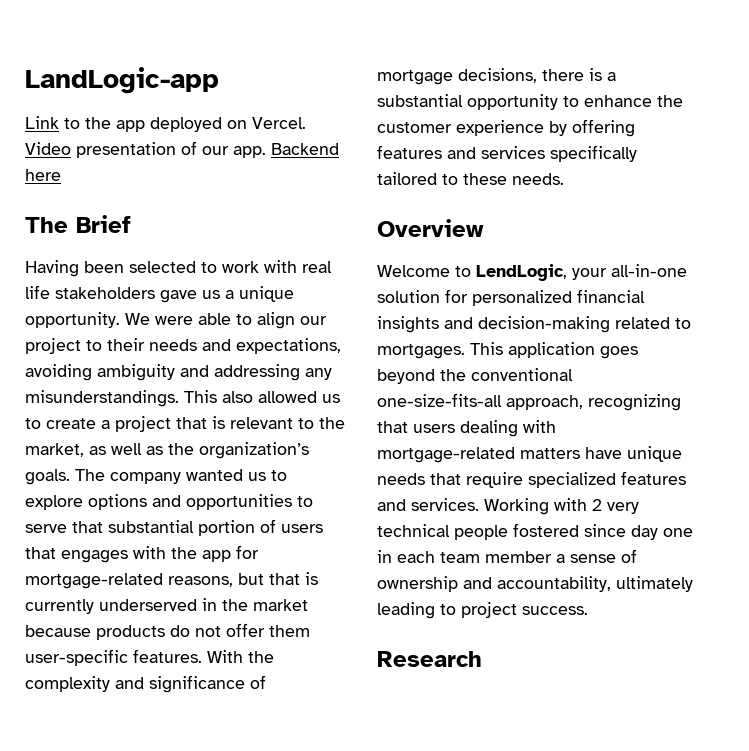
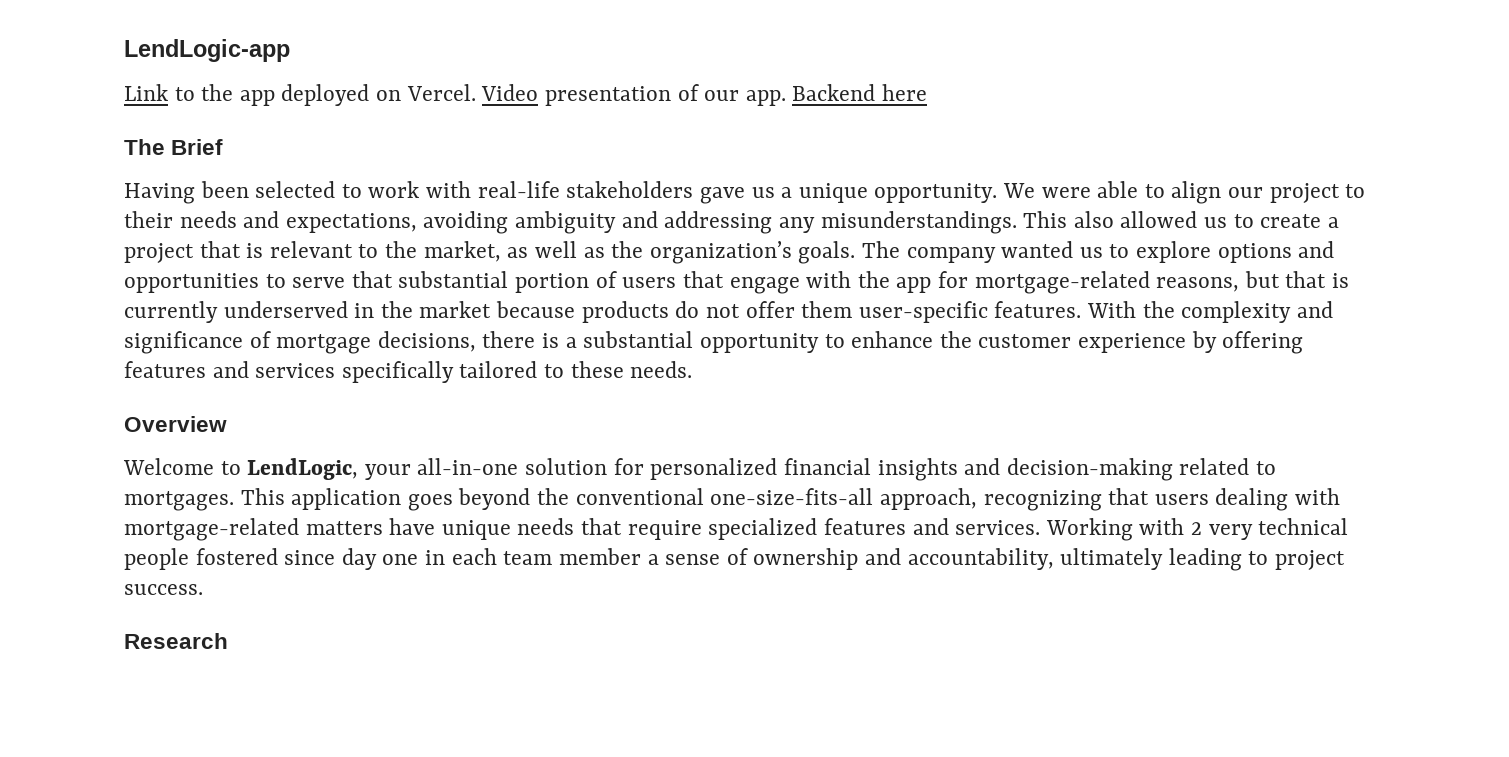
[25,67,219,94] LandLogic-app -> [124,39,290,62] LendLogic-app
[302,261,332,273] [25,285,50,299] real life -> [477,181,560,198] real-life
[61,550,128,563] engages -> [729,277,800,294] engage

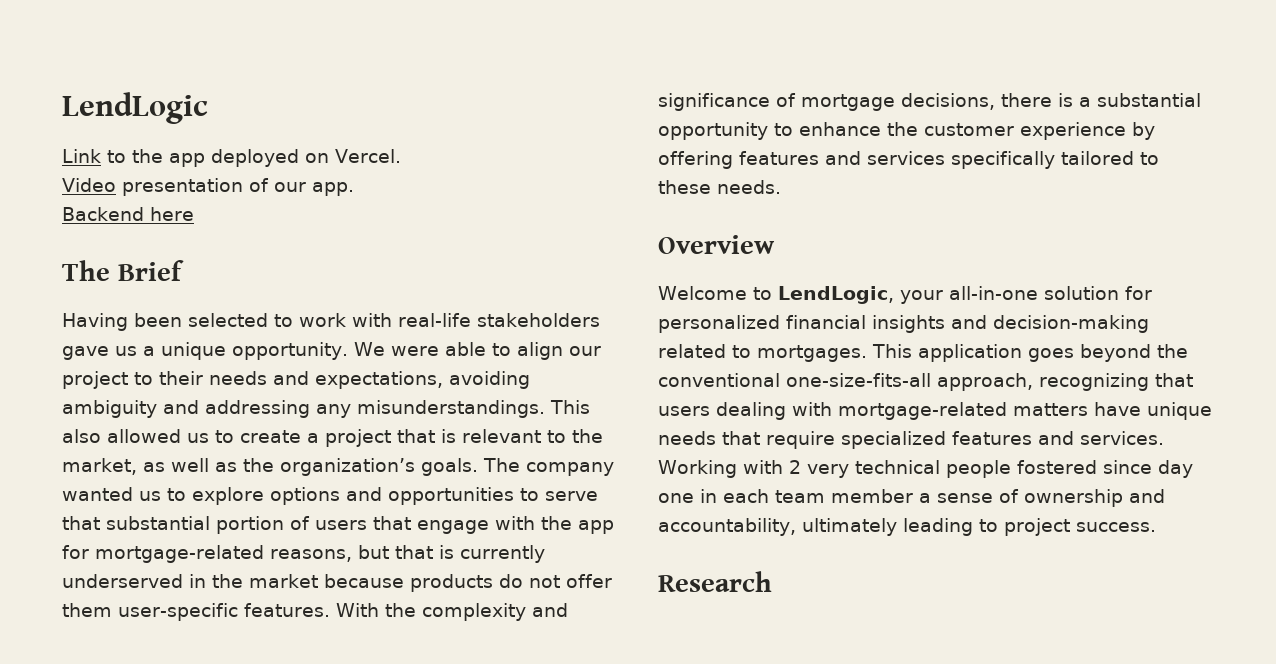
[124,39,290,62] LendLogic-app -> [62,92,208,124] LendLogic
(476, 92) none -> (401, 156) //
(786, 98) none -> (354, 189) //

